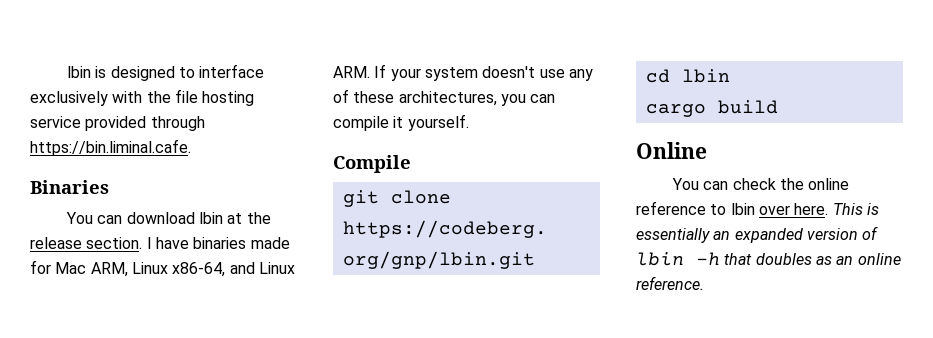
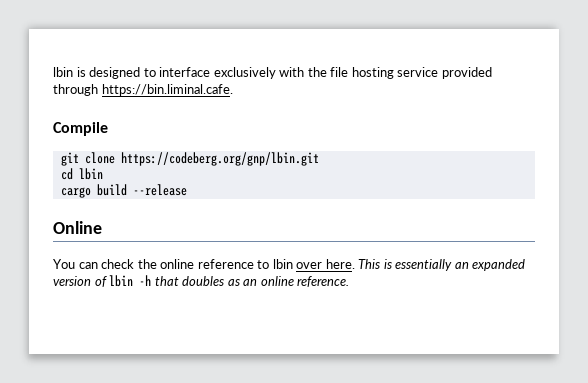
[30,180,109,194] [66,212,271,224] [30,237,290,249] [30,260,295,277] [333,64,593,81] [333,89,556,106] [333,114,469,131] // Binaries // You can download lbin at the release section. I have binaries made for Mac ARM, Linux x86-64, and Linux ARM. If your system doesn't use any of these architectures, you can compile it yourself. -> (233, 90) none
(778, 107) none -> [132,184,187,196] --release

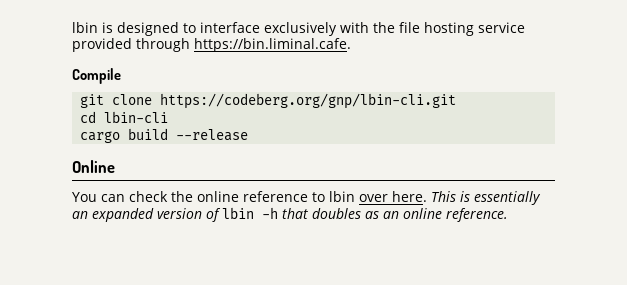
[120,152,319,166] https://codeberg.org/gnp/lbin.git -> [160,93,457,109] https://codeberg.org/gnp/lbin-cli.git
[78,168,103,180] lbin -> [104,111,169,123] lbin-cli

